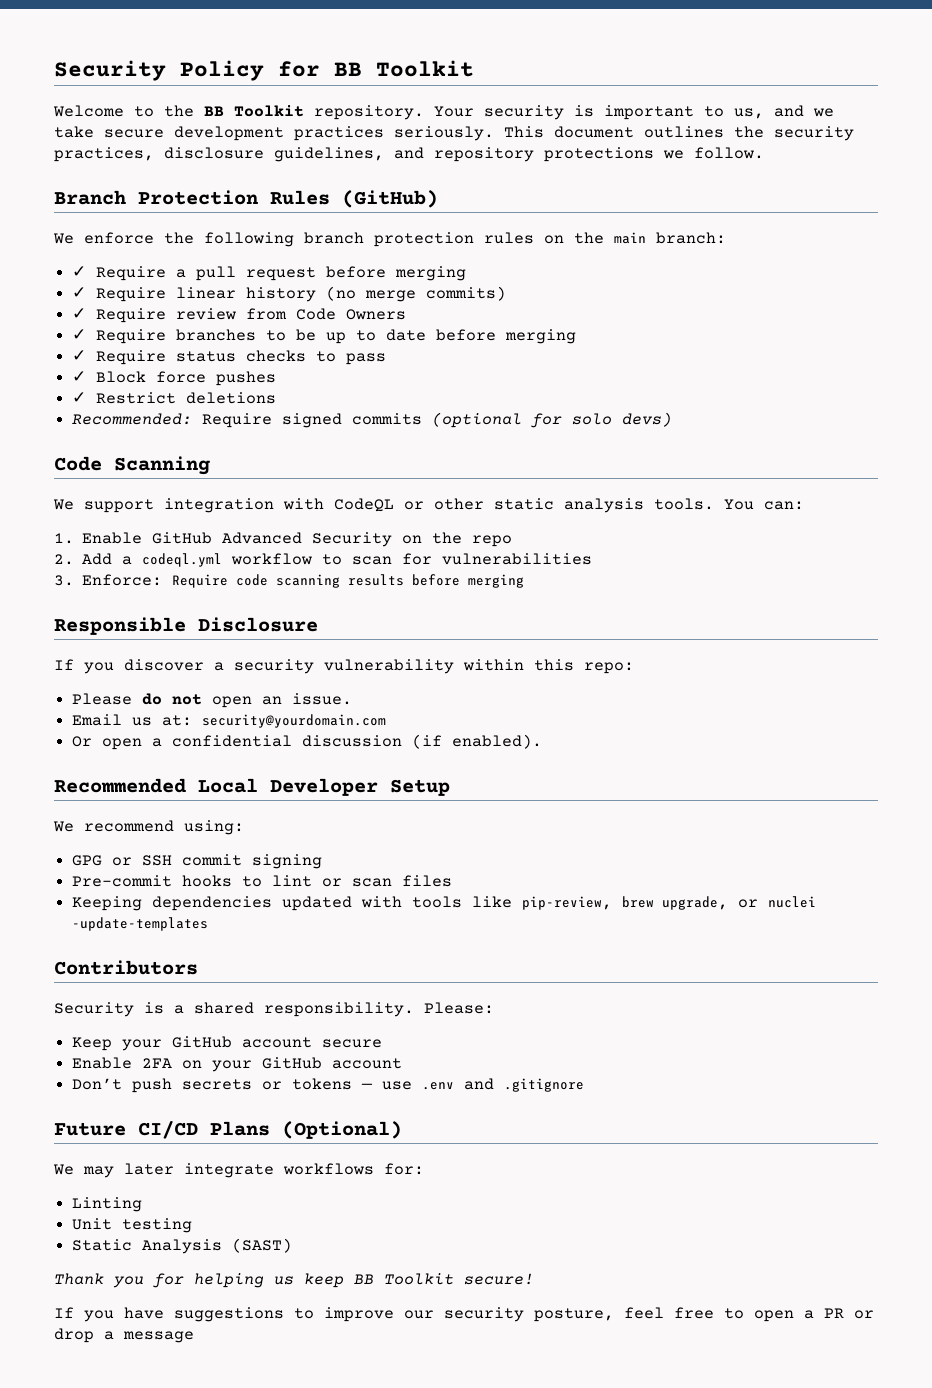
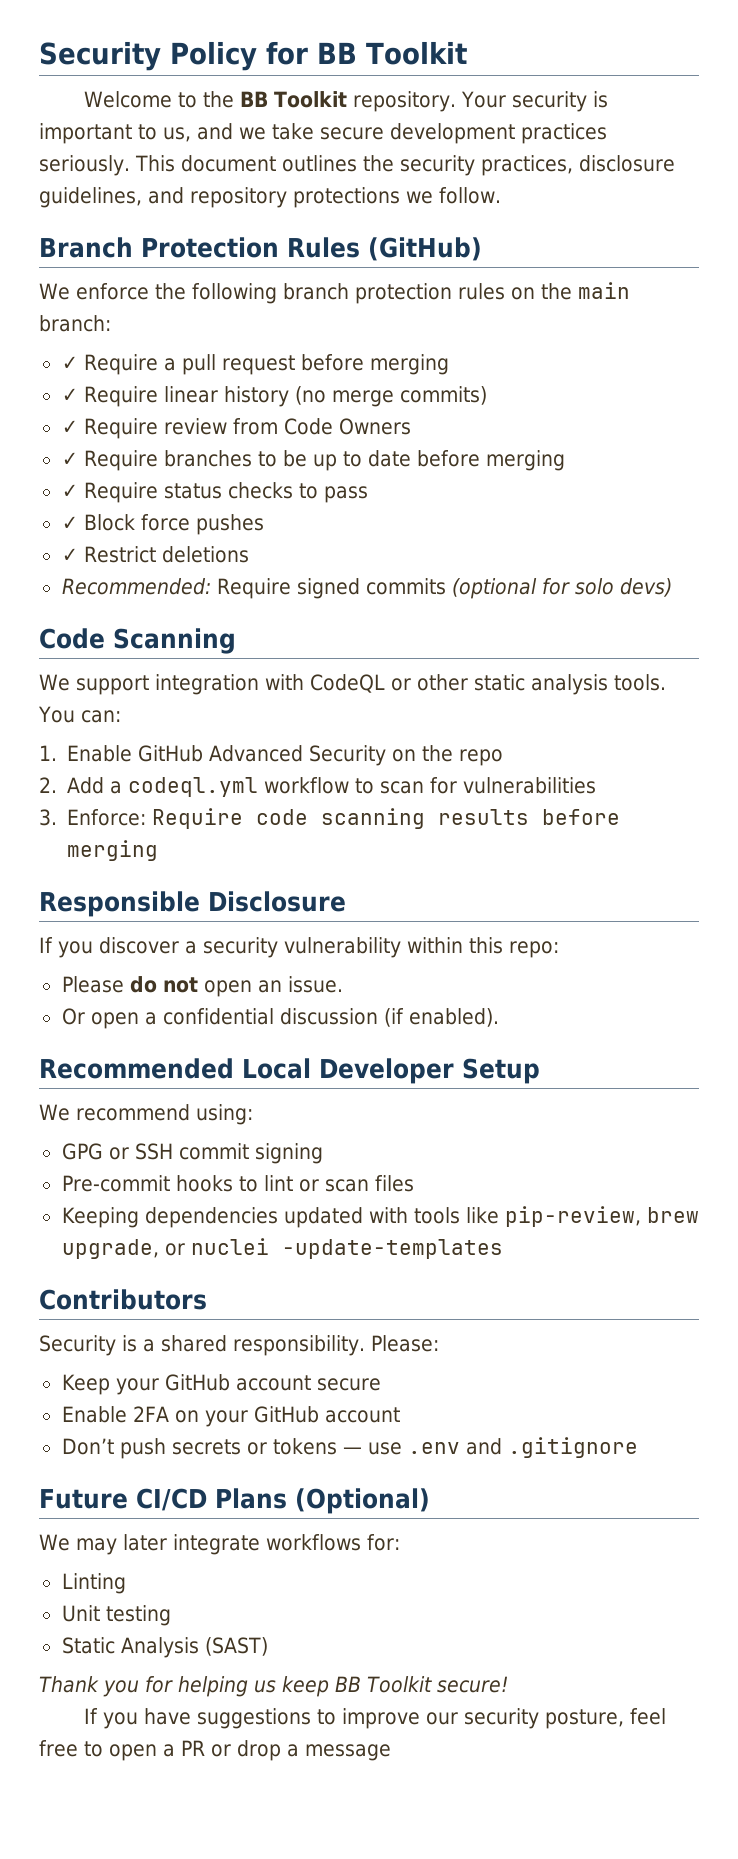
[72,714,387,728] // Email us at: security@yourdomain.com -> (343, 984) none

